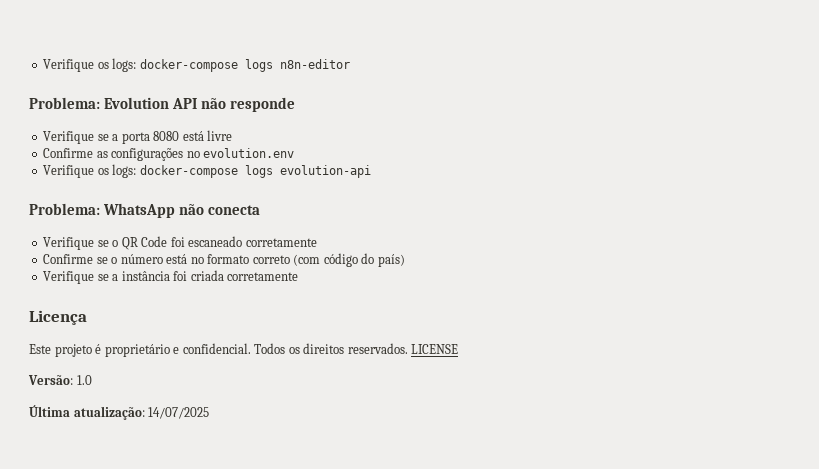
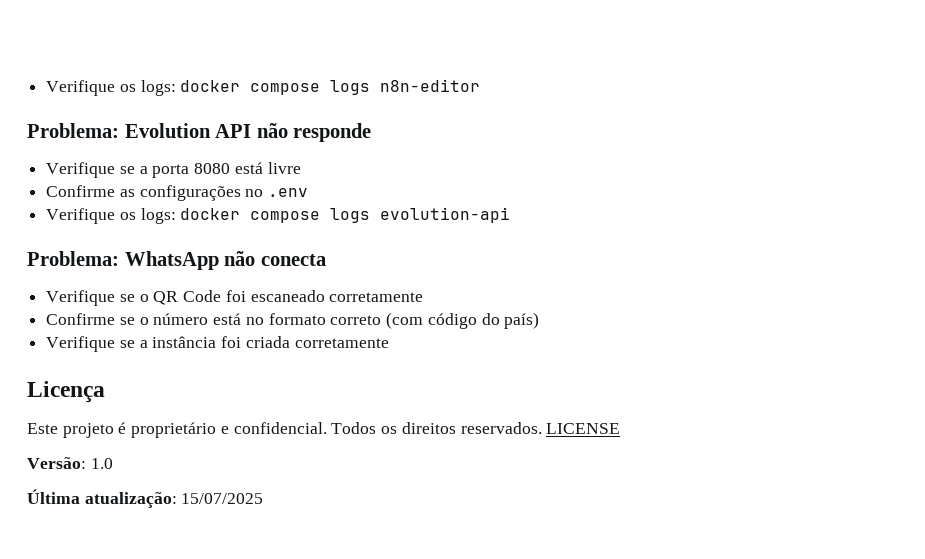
[43,58,238,72] Verifique os logs: docker-compose -> [46,80,321,96] Verifique os logs: docker compose
[203,148,295,158] [43,164,238,178] evolution.env // Verifique os logs: docker-compose -> [268,188,309,197] [46,208,321,224] .env // Verifique os logs: docker compose
[148,407,210,419] 14/07/2025 -> [181,493,264,504] 15/07/2025

